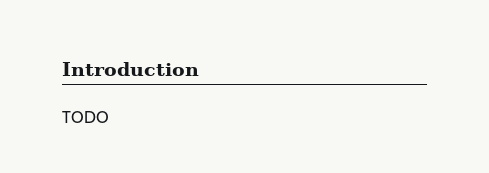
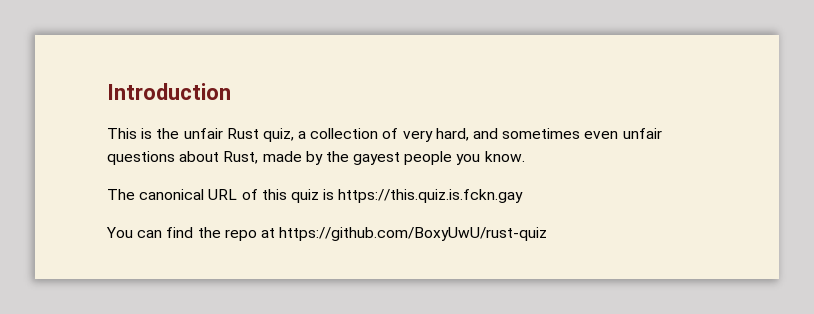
[62,111,109,123] TODO -> [107,128,662,142] [107,151,525,165] [107,189,524,203] [106,227,548,241] This is the unfair Rust quiz, a collection of very hard, and sometimes even unfair questions about Rust, made by the gayest people you know. // The canonical URL of this quiz is https://this.quiz.is.fckn.gay // You can find the repo at https://github.com/BoxyUwU/rust-quiz

